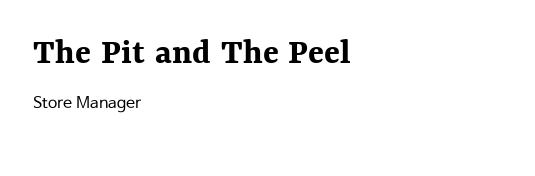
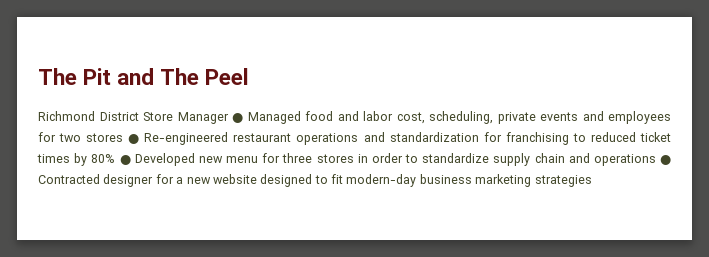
[33,96,143,113] Store Manager -> [38,111,671,124] [38,132,672,145] [37,153,671,166] [38,174,592,187] Richmond District Store Manager ● Managed food and labor cost, scheduling, private events and employees for two stores ● Re-engineered restaurant operations and standardization for franchising to reduced ticket times by 80% ● Developed new menu for three stores in order to standardize supply chain and operations ● Contracted designer for a new website designed to fit modern-day business marketing strategies

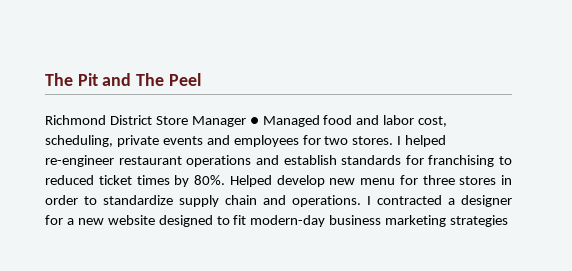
[86,132,229,145] stores ● Re-engineered -> [352,135,447,147] [45,155,114,167] stores. I helped re-engineer
[389,132,479,142] standardization -> [283,155,402,165] establish standards
[91,153,195,166] 80% ● Developed -> [194,175,325,187] 80%. Helped develop
[593,154,671,166] [38,174,100,184] operations ● Contracted -> [292,195,455,207] operations. I contracted a

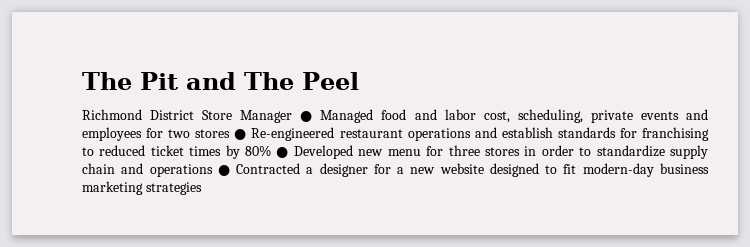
[352,135,447,147] [45,155,114,167] stores. I helped re-engineer -> [195,127,335,141] stores ● Re-engineered
[194,175,325,187] 80%. Helped develop -> [245,145,353,159] 80% ● Developed
[292,195,442,207] operations. I contracted -> [149,163,301,177] operations ● Contracted

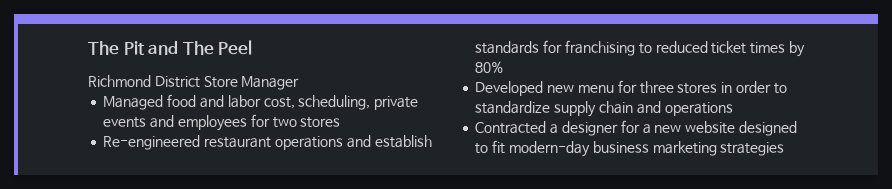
[300,111,313,122] ● -> (300, 83) //
[234,129,247,140] ● -> (341, 122) //
[276,147,289,158] ● -> (504, 67) //
[217,165,230,176] ● -> (733, 109) //

